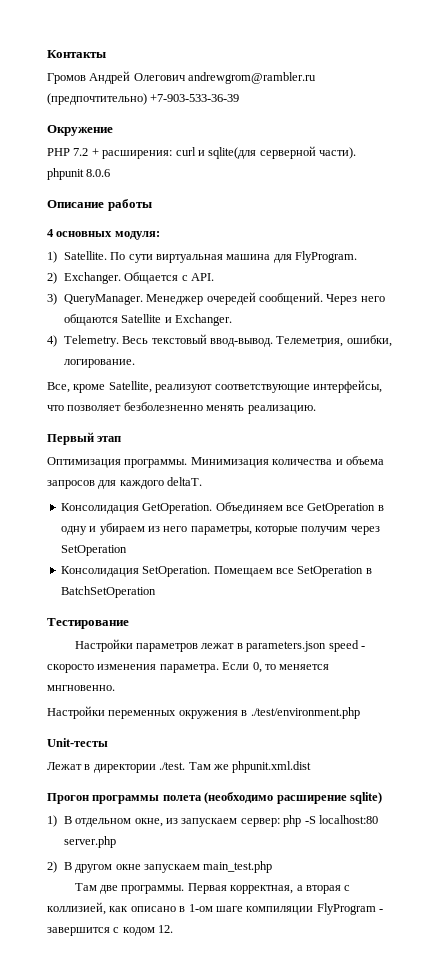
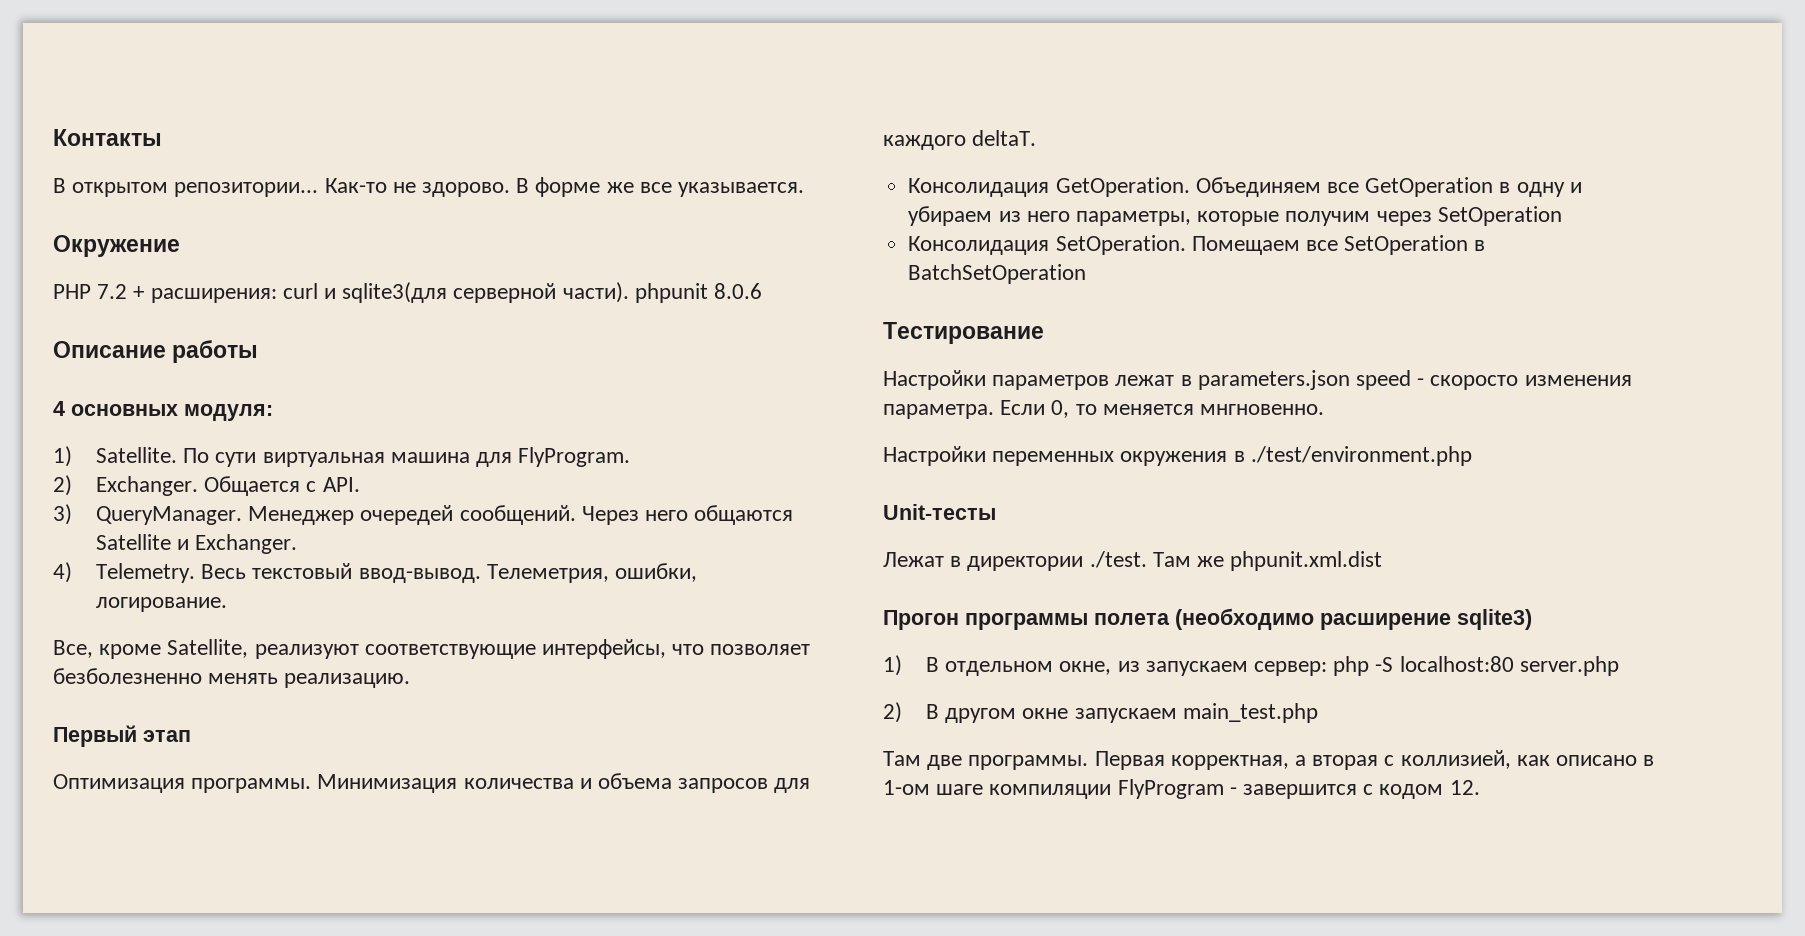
[47,71,317,84] [47,93,240,105] Громов Андрей Олегович andrewgrom@rambler.ru (предпочтительно) +7-903-533-36-39 -> [53,177,805,197] В открытом репозитории... Как-то не здорово. В форме же все указывается.
[208,147,257,159] sqlite(для -> [342,282,448,303] sqlite3(для
[349,792,382,804] sqlite) -> [1457,609,1532,630] sqlite3)

